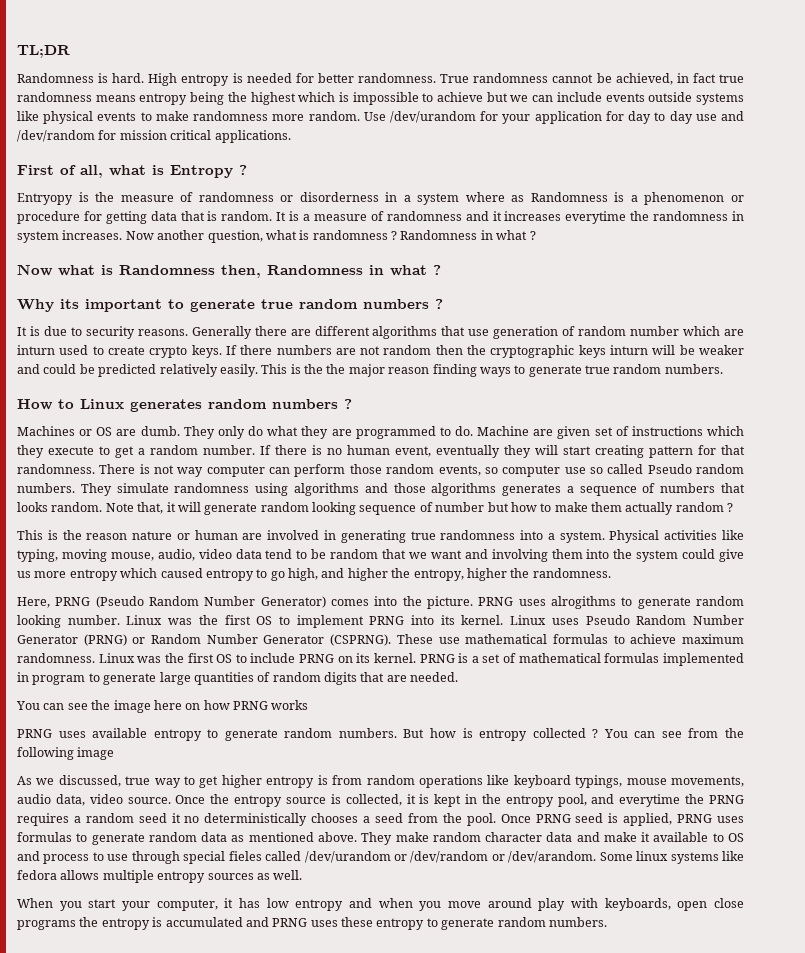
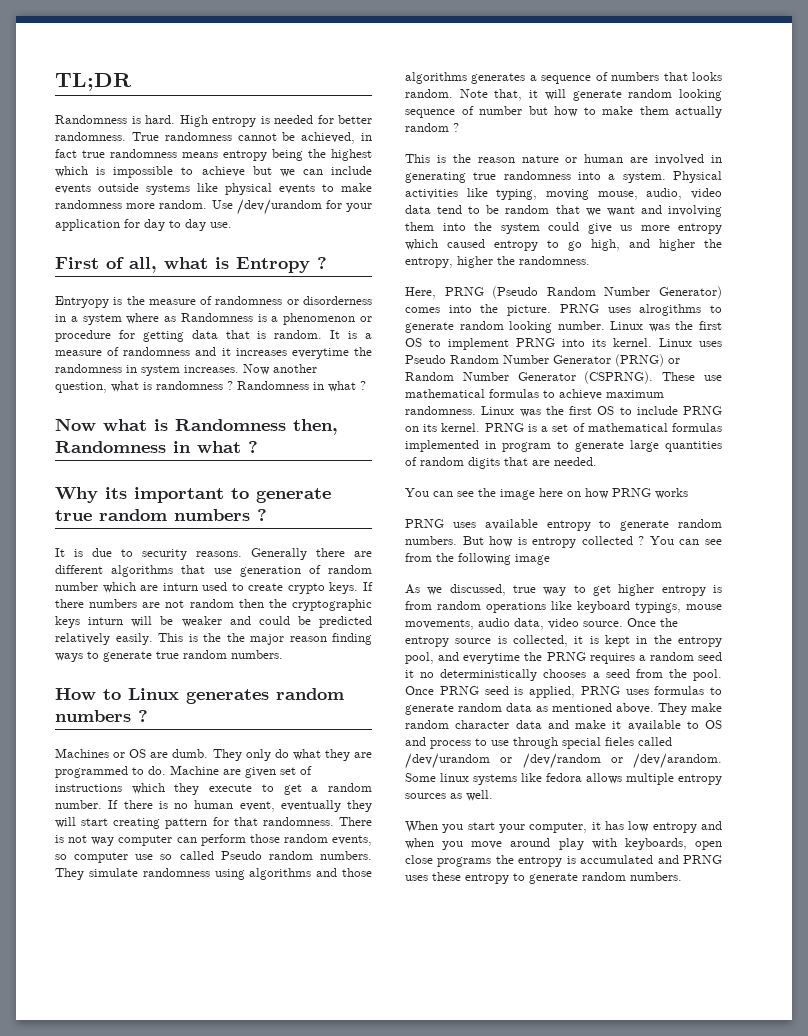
[695,111,744,121] [17,130,291,143] use and /dev/random for mission critical applications. -> [210,222,232,228] use.

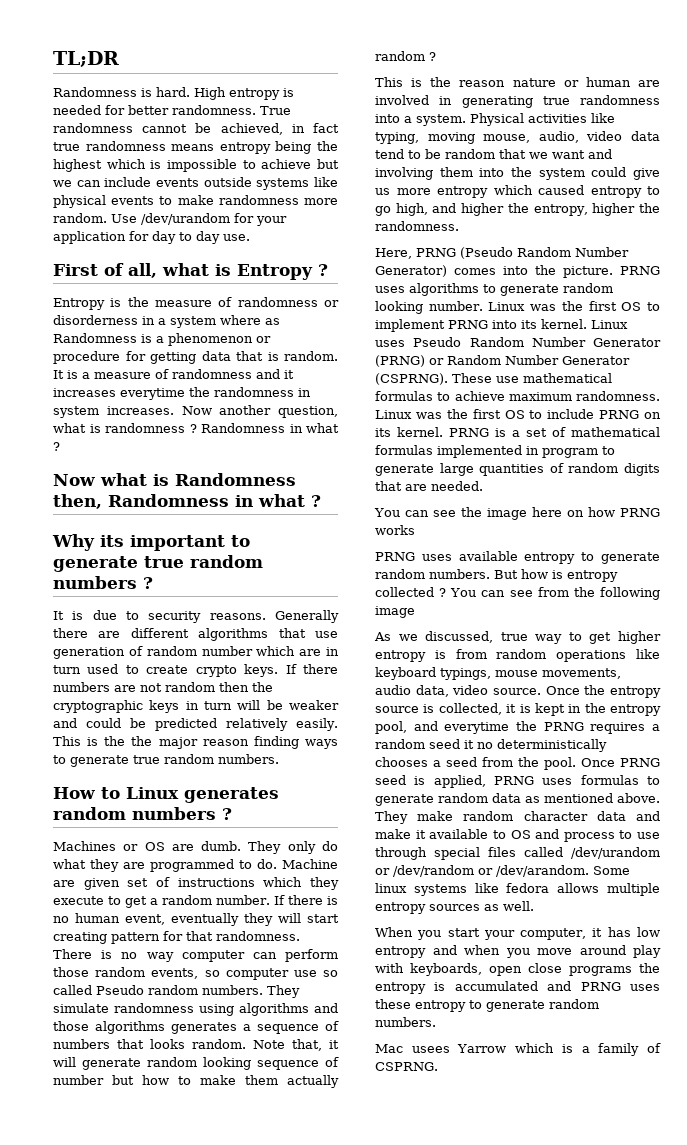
[55,296,109,308] Entryopy -> [53,298,105,310] Entropy
[162,583,198,591] inturn -> [326,647,339,656] [53,665,81,674] in turn
[88,617,124,625] inturn -> [185,701,232,710] in turn
[68,835,88,843] not -> [121,952,138,959] no
[639,304,702,316] alrogithms -> [409,283,479,296] algorithms
[605,737,634,746] fieles -> [488,847,516,857] files
(682, 876) none -> [375,1043,661,1056] [375,1062,438,1071] // Mac usees Yarrow which is a family of CSPRNG.

